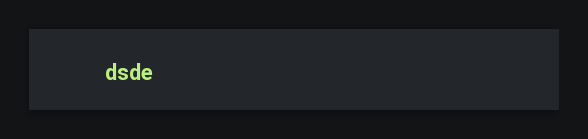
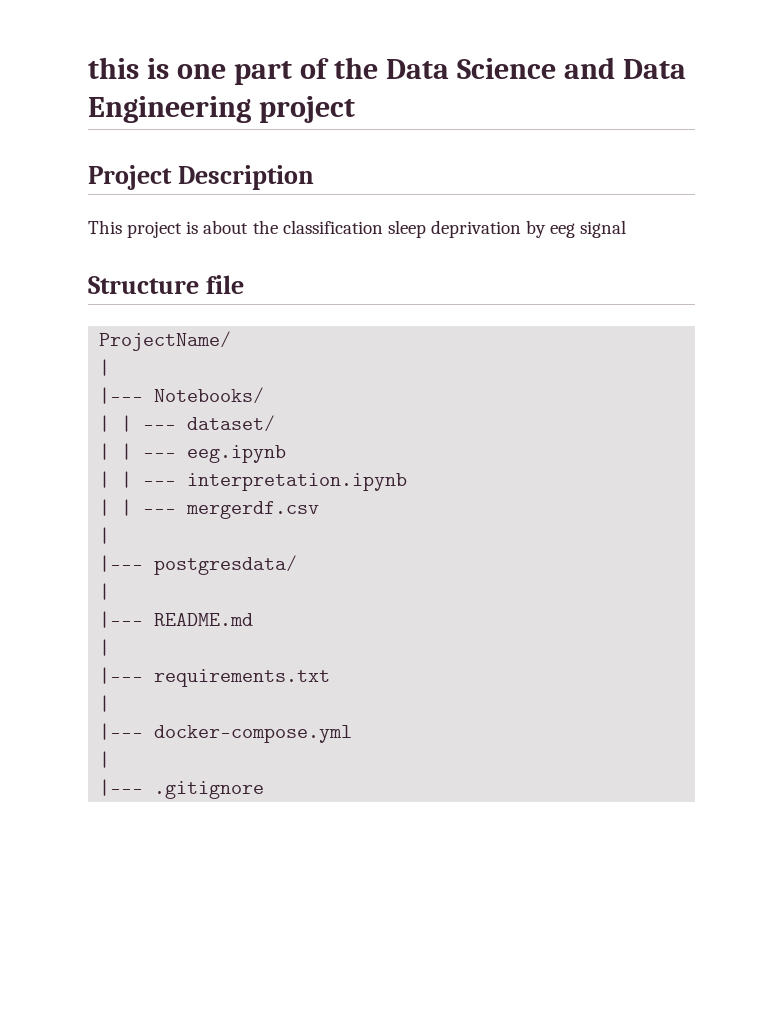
[105,63,153,80] dsde -> [88,57,686,85] [88,96,355,123] [88,165,314,190] [88,220,627,238] [88,275,244,294] [99,331,232,351] [99,359,111,376] [99,387,265,404] [99,415,276,432] [99,443,287,463] [99,471,408,491] [99,499,320,519] [99,527,111,544] [99,555,298,575] [99,583,111,600] [99,611,254,628] [99,639,111,656] [99,667,331,687] [99,695,111,712] [99,723,353,743] [99,751,111,768] [99,779,265,799] this is one part of the Data Science and Data Engineering project // Project Description // This project is about the classification sleep deprivation by eeg signal // Structure file // ProjectName/ // | // |--- Notebooks/ // | | --- dataset/ // | | --- eeg.ipynb // | | --- interpretation.ipynb // | | --- mergerdf.csv // | // |--- postgresdata/ // | // |--- README.md // | // |--- requirements.txt // | // |--- docker-compose.yml // | // |--- .gitignore

